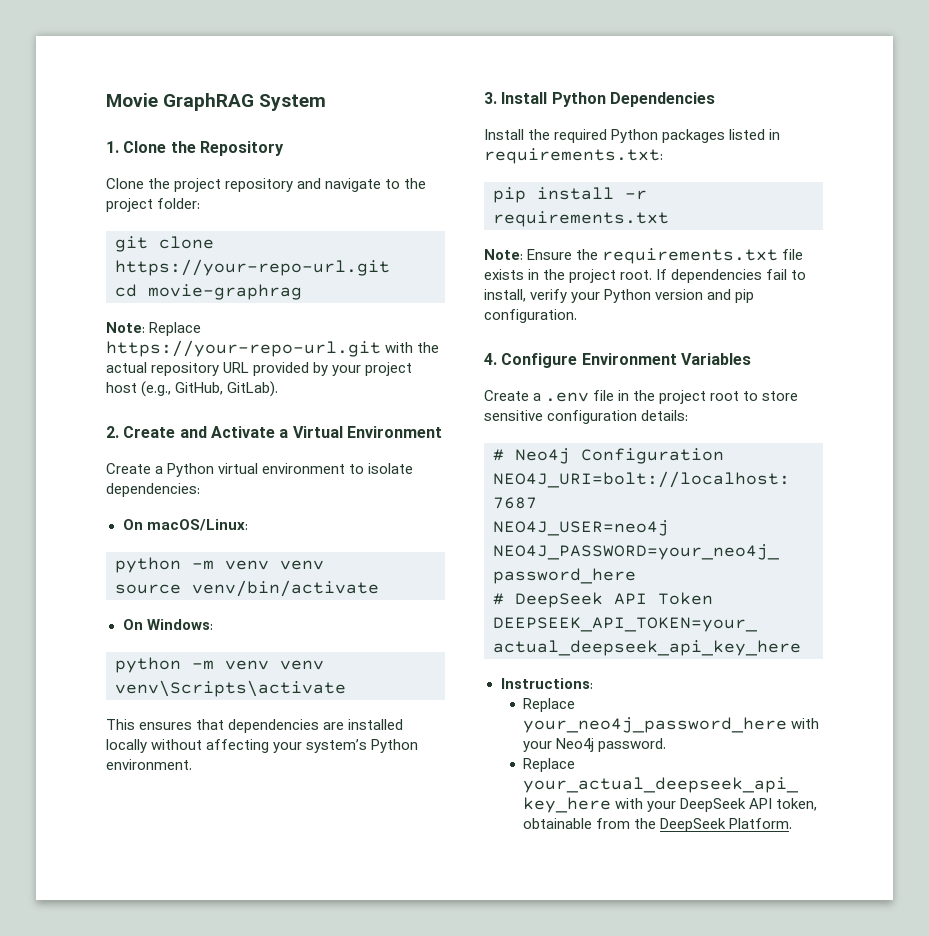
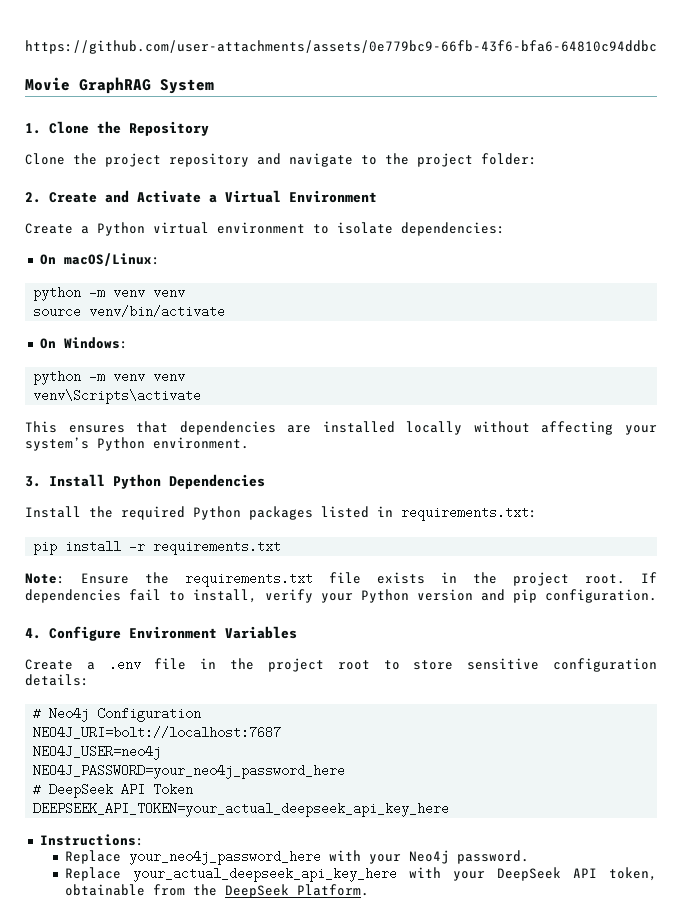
(106, 100) none -> [25,40,657,54] https://github.com/user-attachments/assets/0e779bc9-66fb-43f6-bfa6-64810c94ddbc //
[115,236,214,252] [115,259,390,276] [115,284,302,300] [106,322,202,336] [106,340,440,357] [106,362,413,376] [106,381,279,397] // git clone https://your-repo-url.git // cd movie-graphrag // Note: Replace https://your-repo-url.git with the actual repository URL provided by your project host (e.g., GitHub, GitLab). -> (537, 159) none

